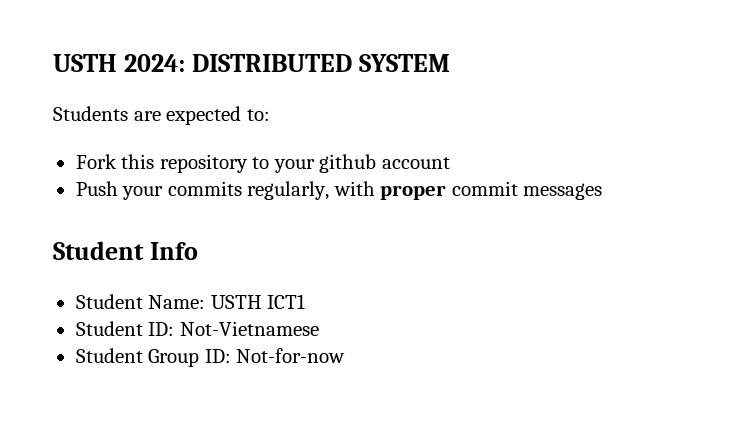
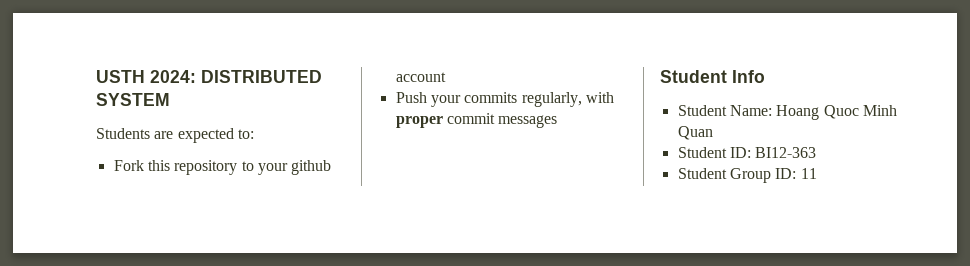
[210,294,306,309] USTH ICT1 -> [776,105,897,120] [677,126,713,140] Hoang Quoc Minh Quan
[179,321,319,336] Not-Vietnamese -> [755,147,817,158] BI12-363
[236,348,346,363] Not-for-now -> [800,168,817,179] 11

